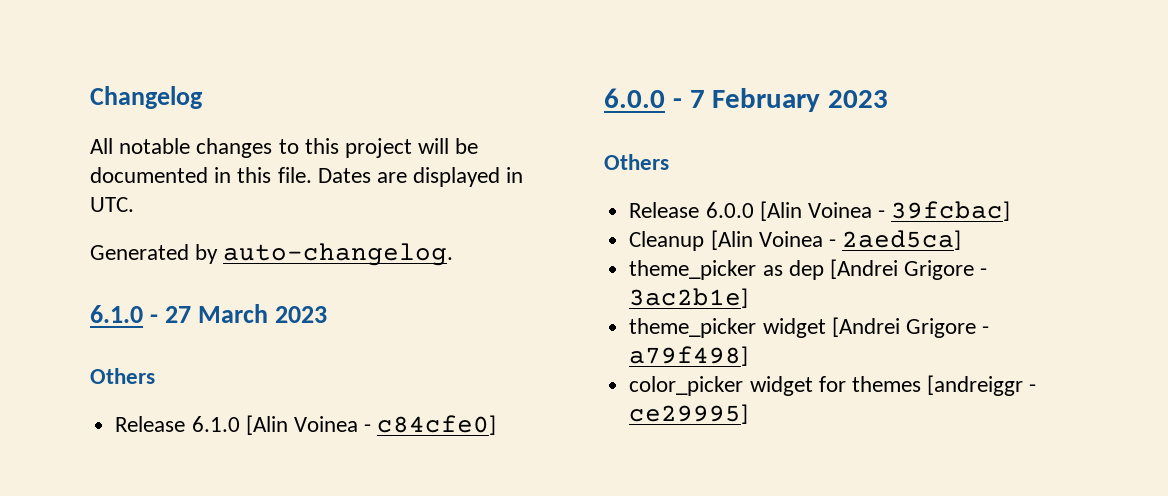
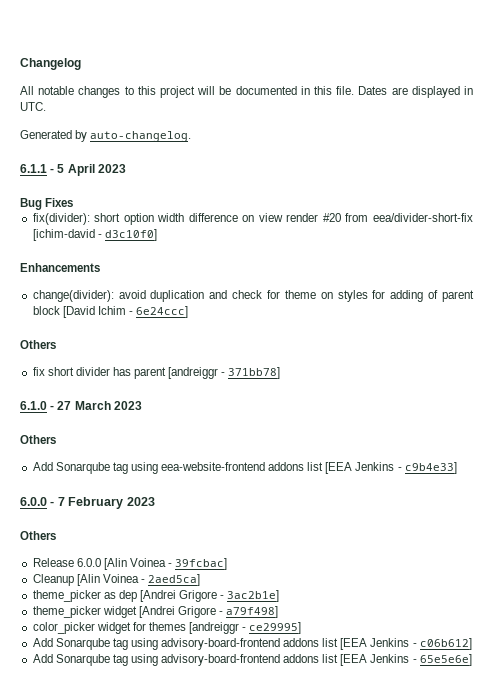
(454, 254) none -> [20,164,126,176] [20,198,74,210] [32,213,474,225] [32,229,157,241] [20,263,100,272] [32,290,475,302] [32,306,189,318] [20,340,56,349] [32,367,281,379] // 6.1.1 - 5 April 2023 // Bug Fixes // fix(divider): short option width difference on view render #20 from eea/divider-short-fix [ichim-david - d3c10f0] // Enhancements // change(divider): avoid duplication and check for theme on styles for adding of parent block [David Ichim - 6e24ccc] // Others // fix short divider has parent [andreiggr - 371bb78]
[115,415,497,435] Release 6.1.0 [Alin Voinea - c84cfe0] -> [32,462,457,474] Add Sonarqube tag using eea-website-frontend addons list [EEA Jenkins - c9b4e33]
(749, 414) none -> [32,638,472,650] [32,654,472,666] // Add Sonarqube tag using advisory-board-frontend addons list [EEA Jenkins - c06b612] // Add Sonarqube tag using advisory-board-frontend addons list [EEA Jenkins - 65e5e6e]

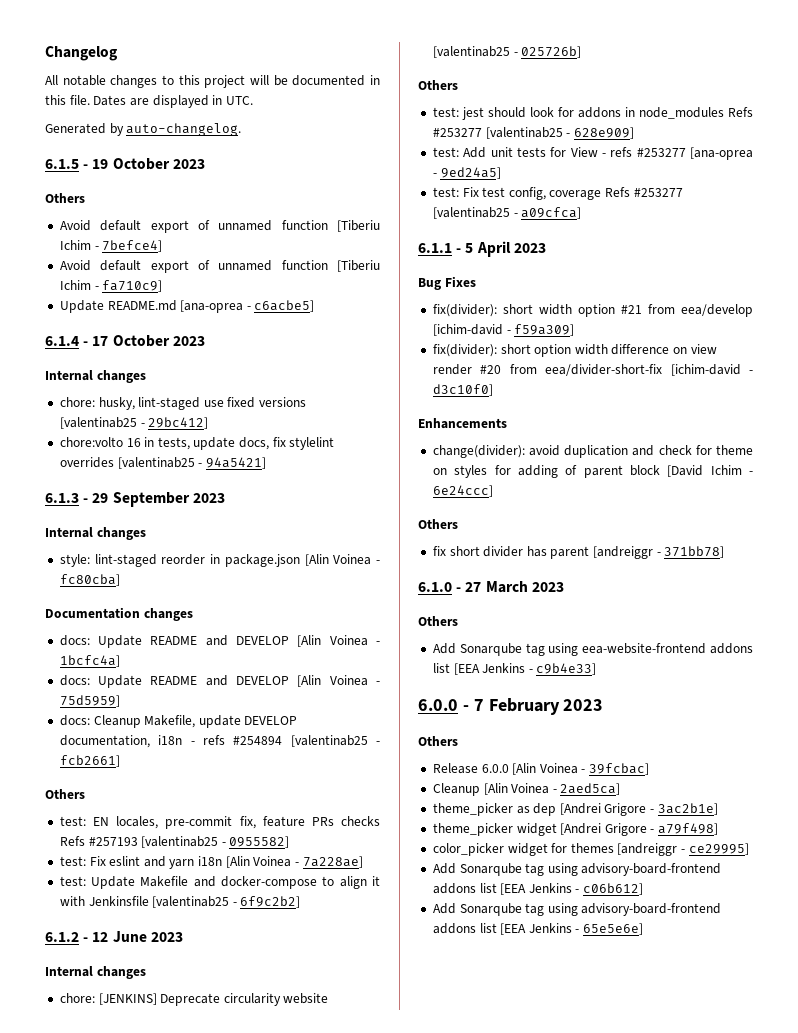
(192, 136) none -> [45,158,205,170] [45,193,85,203] [59,220,380,233] [59,240,163,252] [59,260,380,273] [59,280,163,292] [59,300,315,313] [45,335,205,347] [45,370,146,383] [59,397,307,410] [59,417,209,429] [59,437,335,450] [59,457,266,469] [45,492,225,507] [45,527,146,540] [59,554,380,567] [59,574,120,586] [45,607,193,621] [59,635,380,648] [59,655,120,667] [59,675,380,688] [59,695,120,707] [59,715,298,728] [59,735,380,748] [59,755,120,767] [45,789,85,799] [59,816,380,829] [59,836,290,848] [59,856,363,869] [59,876,381,889] [59,896,301,908] [45,931,183,942] [45,966,146,979] [59,993,329,1006] [432,46,582,58] [418,80,458,90] [432,107,753,120] [432,127,634,139] [432,147,753,160] [432,167,501,179] [432,187,683,200] [432,207,582,219] // 6.1.5 - 19 October 2023 // Others // Avoid default export of unnamed function [Tiberiu Ichim - 7befce4] // Avoid default export of unnamed function [Tiberiu Ichim - fa710c9] // Update README.md [ana-oprea - c6acbe5] // 6.1.4 - 17 October 2023 // Internal changes // chore: husky, lint-staged use fixed versions [valentinab25 - 29bc412] // chore:volto 16 in tests, update docs, fix stylelint overrides [valentinab25 - 94a5421] // 6.1.3 - 29 September 2023 // Internal changes // style: lint-staged reorder in package.json [Alin Voinea - fc80cba] // Documentation changes // docs: Update README and DEVELOP [Alin Voinea - 1bcfc4a] // docs: Update README and DEVELOP [Alin Voinea - 75d5959] // docs: Cleanup Makefile, update DEVELOP documentation, i18n - refs #254894 [valentinab25 - fcb2661] // Others // test: EN locales, pre-commit fix, feature PRs checks Refs #257193 [valentinab25 - 0955582] // test: Fix eslint and yarn i18n [Alin Voinea - 7a228ae] // test: Update Makefile and docker-compose to align it with Jenkinsfile [valentinab25 - 6f9c2b2] // 6.1.2 - 12 June 2023 // Internal changes // chore: [JENKINS] Deprecate circularity website [valentinab25 - 025726b] // Others // test: jest should look for addons in node_modules Refs #253277 [valentinab25 - 628e909] // test: Add unit tests for View - refs #253277 [ana-oprea - 9ed24a5] // test: Fix test config, coverage Refs #253277 [valentinab25 - a09cfca]
(74, 202) none -> [432,304,753,317] [432,324,575,336] // fix(divider): short width option #21 from eea/develop [ichim-david - f59a309]

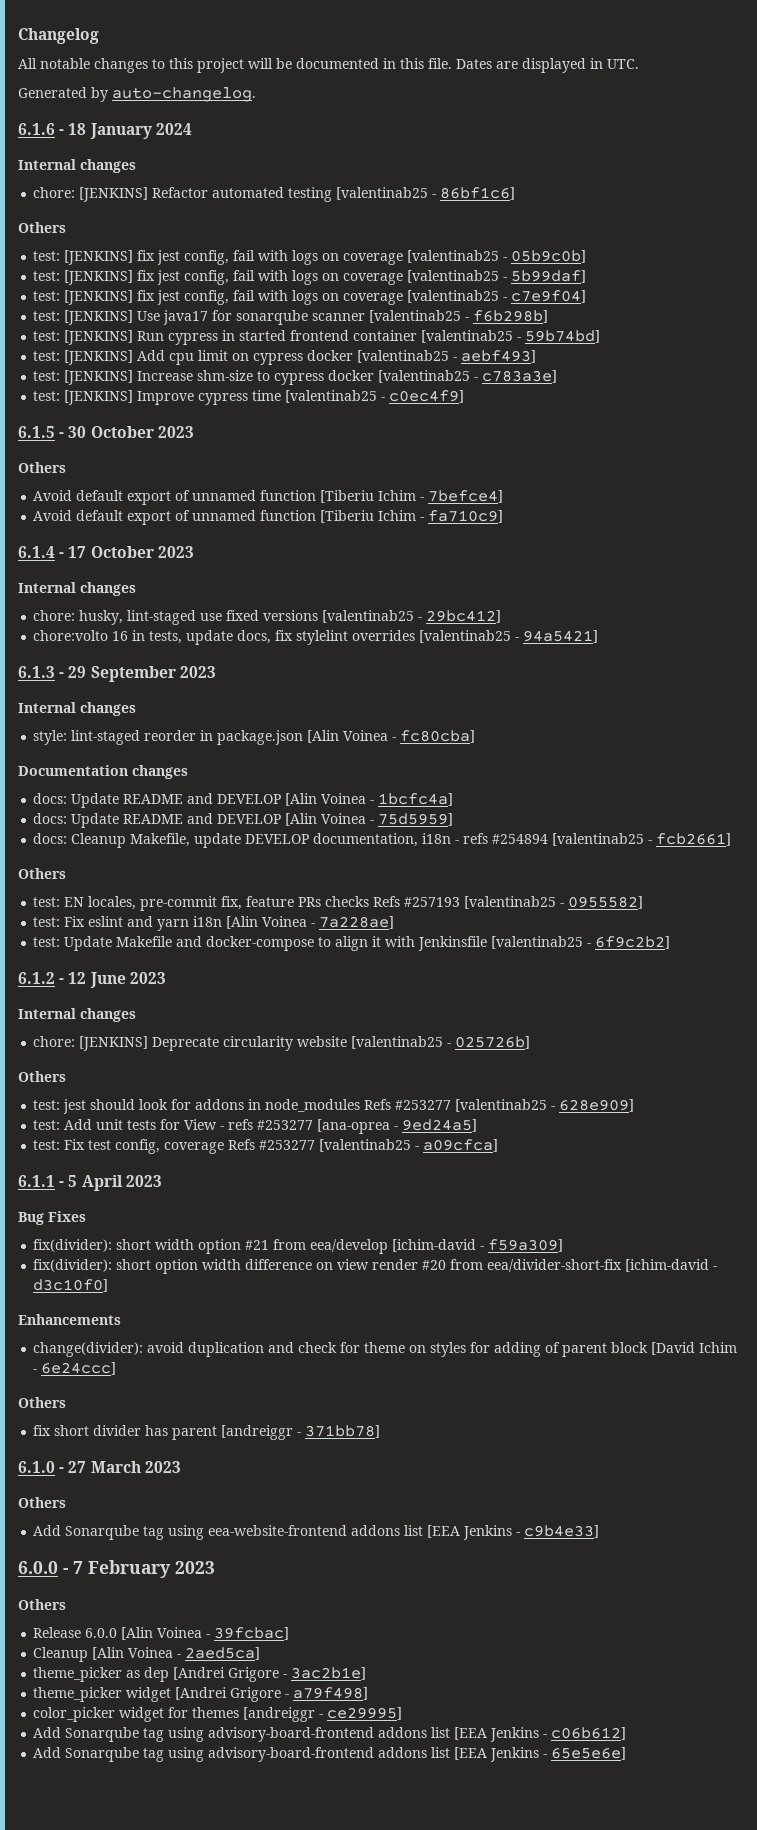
(242, 129) none -> [18,123,192,139] [18,159,136,173] [33,187,516,202] [18,222,66,233] [33,250,587,265] [33,270,587,285] [33,290,587,305] [33,310,549,325] [33,330,601,345] [33,350,537,365] [33,370,558,385] [33,390,465,405] // 6.1.6 - 18 January 2024 // Internal changes // chore: [JENKINS] Refactor automated testing [valentinab25 - 86bf1c6] // Others // test: [JENKINS] fix jest config, fail with logs on coverage [valentinab25 - 05b9c0b] // test: [JENKINS] fix jest config, fail with logs on coverage [valentinab25 - 5b99daf] // test: [JENKINS] fix jest config, fail with logs on coverage [valentinab25 - c7e9f04] // test: [JENKINS] Use java17 for sonarqube scanner [valentinab25 - f6b298b] // test: [JENKINS] Run cypress in started frontend container [valentinab25 - 59b74bd] // test: [JENKINS] Add cpu limit on cypress docker [valentinab25 - aebf493] // test: [JENKINS] Increase shm-size to cypress docker [valentinab25 - c783a3e] // test: [JENKINS] Improve cypress time [valentinab25 - c0ec4f9]
[92,159,109,169] 19 -> [68,426,87,438] 30
[59,300,315,313] // Update README.md [ana-oprea - c6acbe5] -> (504, 516) none

